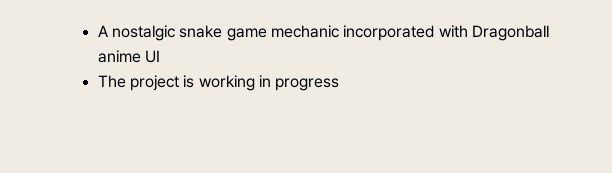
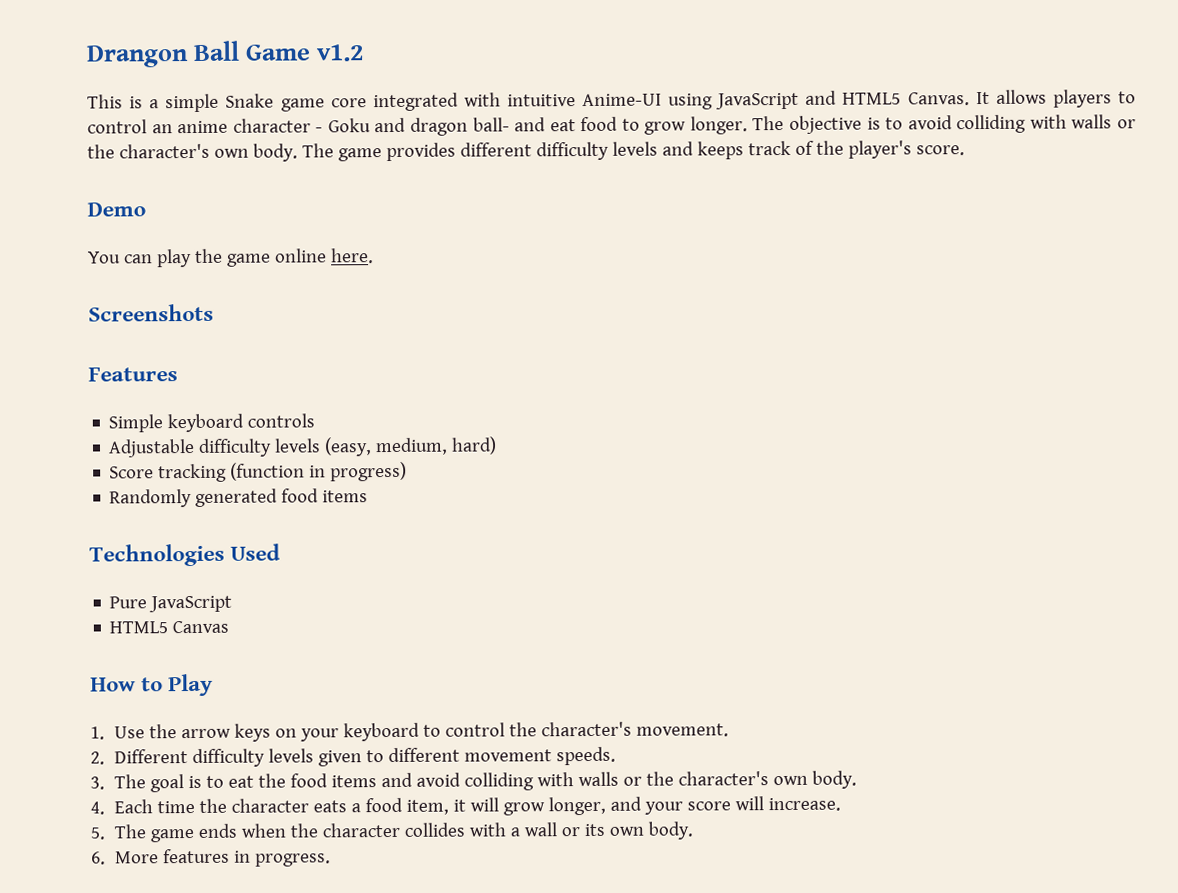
[97,25,549,41] [97,50,160,63] [97,75,340,91] A nostalgic snake game mechanic incorporated with Dragonball anime UI // The project is working in progress -> [86,40,365,68] [87,89,1136,113] [87,114,1137,136] [87,140,965,162] [87,202,146,217] [88,248,374,268] [88,303,214,322] [88,367,178,382] [108,413,316,433] [108,436,498,458] [109,461,408,483] [109,488,369,508] [89,543,282,567] [109,595,233,613] [109,620,230,634] [90,673,214,697] [90,721,730,742] [90,746,617,768] [90,770,858,793] [90,796,842,816] [90,821,694,843] [91,848,332,867] Drangon Ball Game v1.2 // This is a simple Snake game core integrated with intuitive Anime-UI using JavaScript and HTML5 Canvas. It allows players to control an anime character - Goku and dragon ball- and eat food to grow longer. The objective is to avoid colliding with walls or the character's own body. The game provides different difficulty levels and keeps track of the player's score. // Demo // You can play the game online here. // Screenshots // Features // Simple keyboard controls // Adjustable difficulty levels (easy, medium, hard) // Score tracking (function in progress) // Randomly generated food items // Technologies Used // Pure JavaScript // HTML5 Canvas // How to Play // 1. Use the arrow keys on your keyboard to control the character's movement. // 2. Different difficulty levels given to different movement speeds. // 3. The goal is to eat the food items and avoid colliding with walls or the character's own body. // 4. Each time the character eats a food item, it will grow longer, and your score will increase. // 5. The game ends when the character collides with a wall or its own body. // 6. More features in progress.

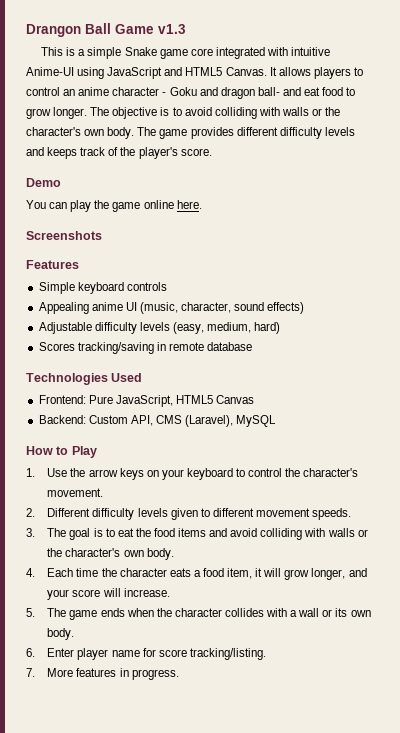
[316,44,365,62] v1.2 -> [158,24,186,34] v1.3
(316, 420) none -> [38,302,305,314] // Appealing anime UI (music, character, sound effects)
[109,461,408,483] [109,488,369,508] Score tracking (function in progress) // Randomly generated food items -> [38,342,253,354] Scores tracking/saving in remote database
[109,595,233,613] Pure JavaScript // -> [38,395,173,407] Frontend: Pure JavaScript,
(230, 627) none -> [38,415,277,427] // Backend: Custom API, CMS (Laravel), MySQL
(106, 858) none -> [47,648,266,660] [26,668,35,677] Enter player name for score tracking/listing. // 7.

